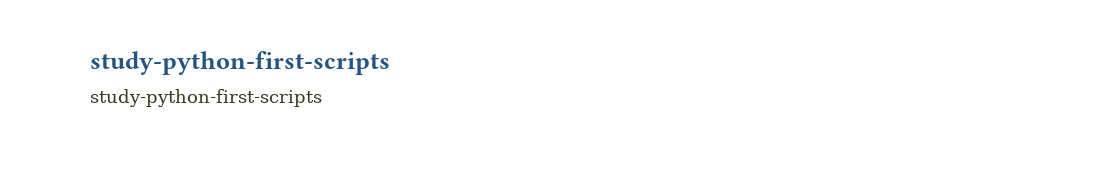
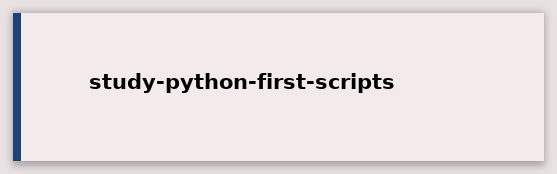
[90,51,390,75] [90,89,322,107] study-python-first-scripts // study-python-first-scripts -> [89,73,395,93] study-python-first-scripts

